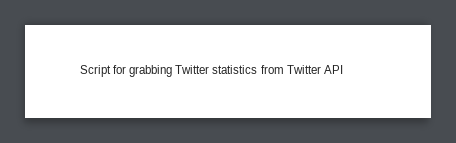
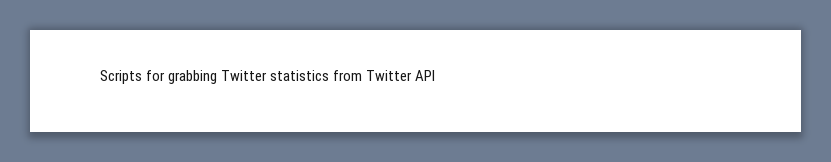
[80,65,111,77] Script -> [100,70,142,84] Scripts

